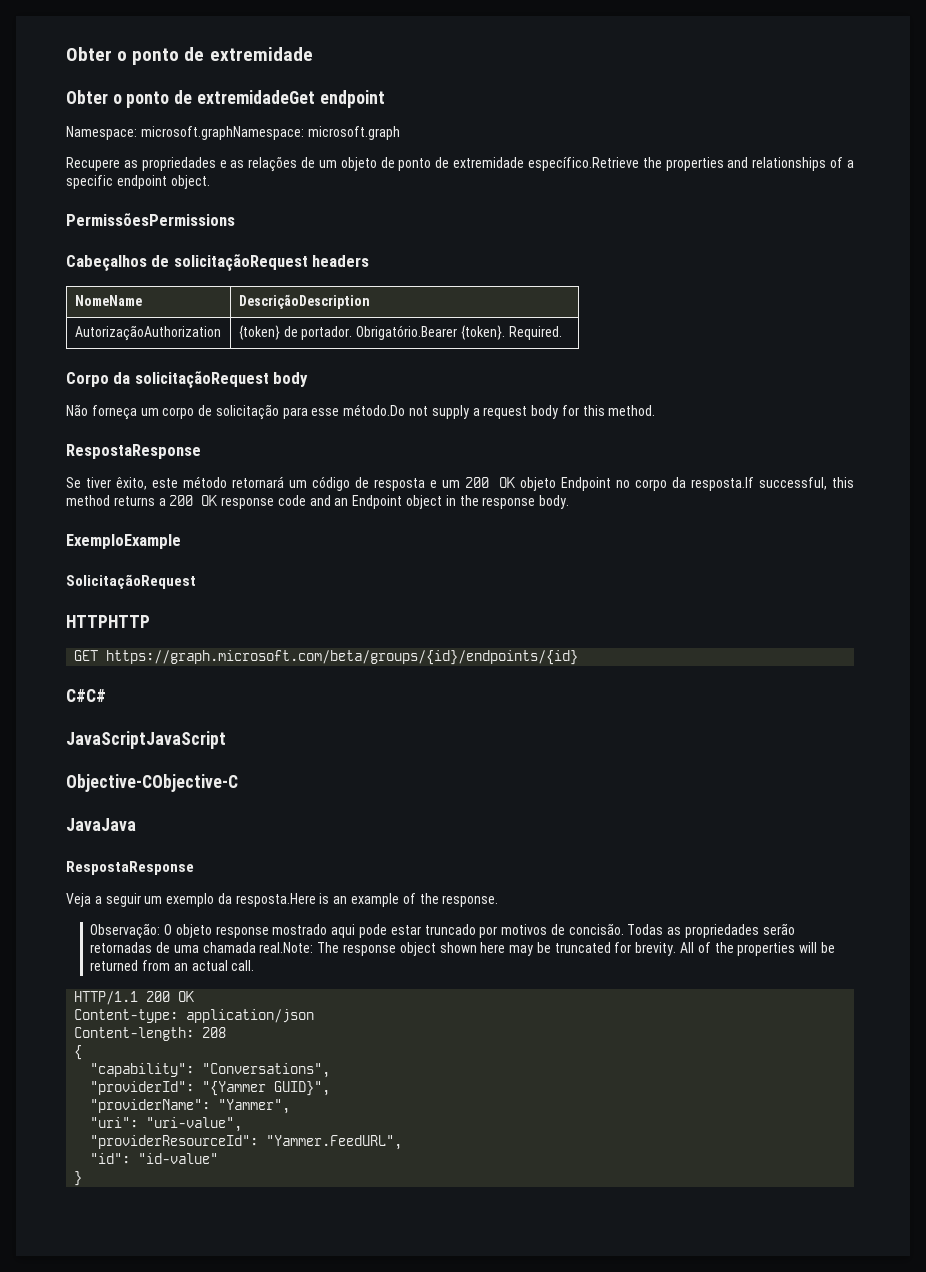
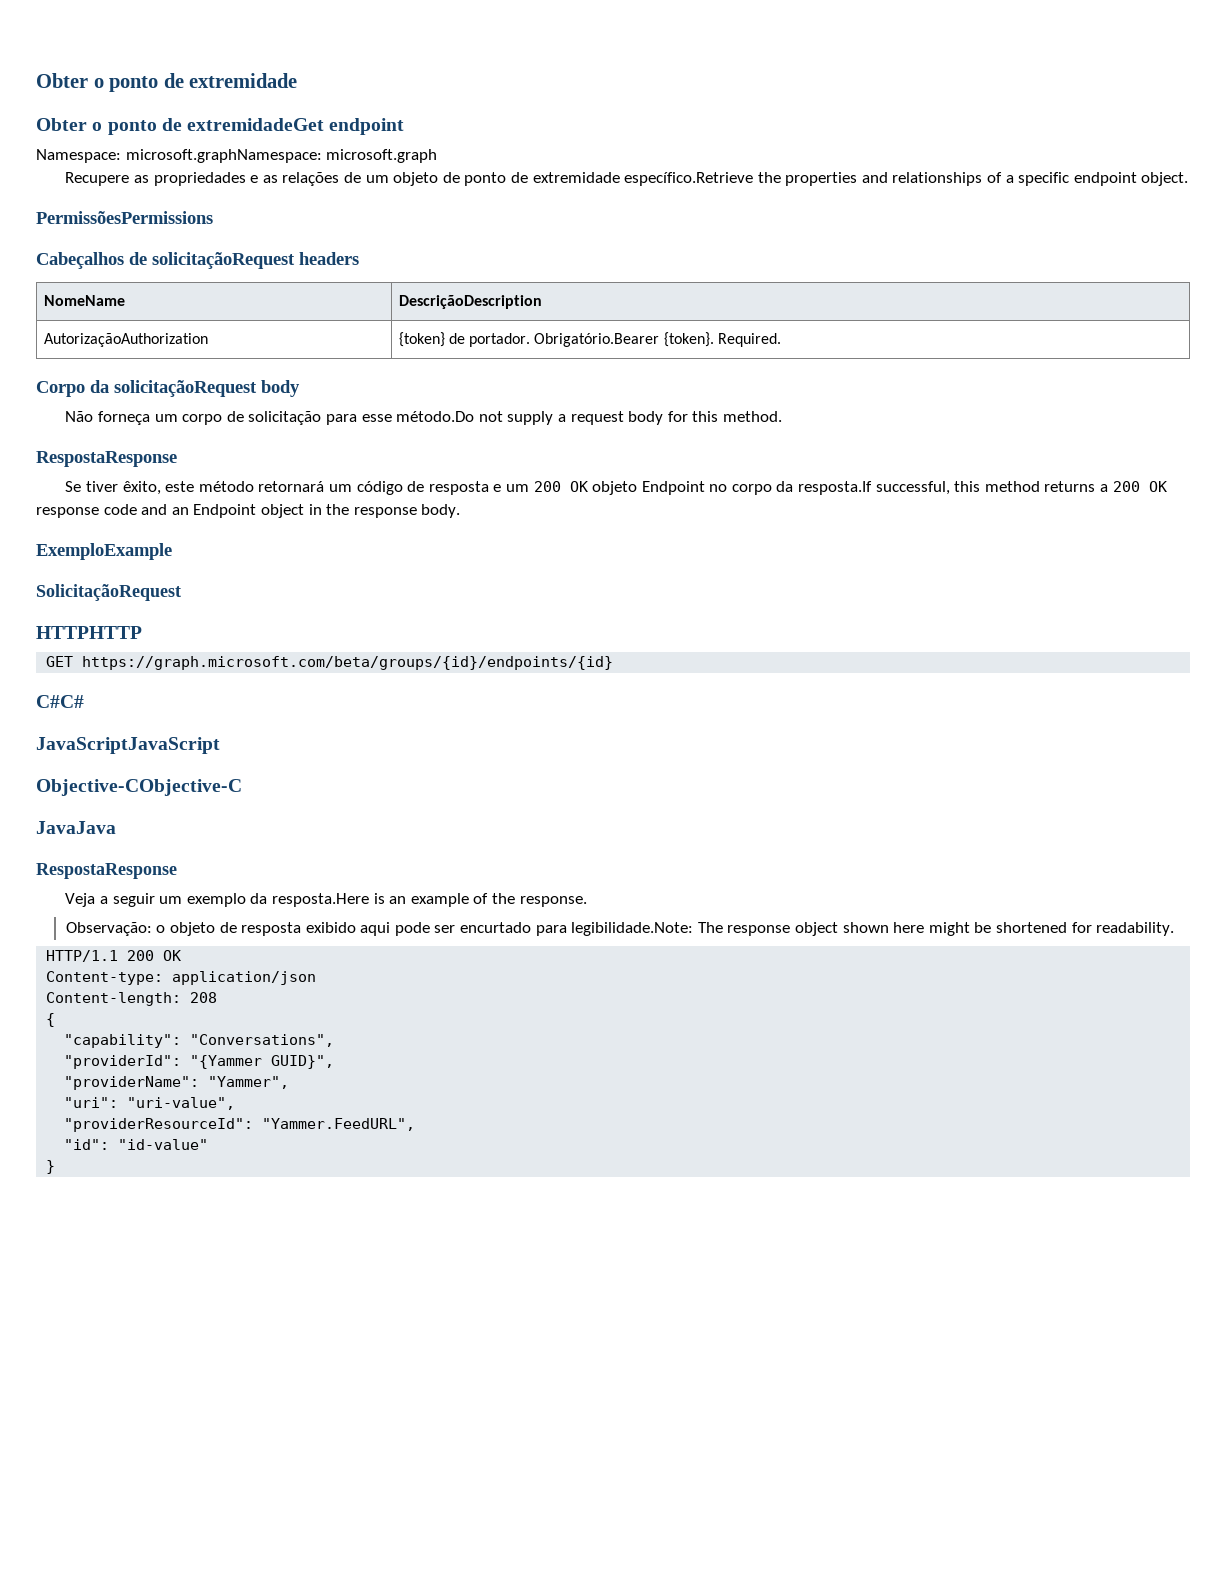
[164,923,795,938] [90,942,314,953] O objeto response mostrado aqui pode estar truncado por motivos de concisão. Todas as propriedades serão retornadas de uma chamada real.Note: -> [156,922,694,936] o objeto de resposta exibido aqui pode ser encurtado para legibilidade.Note:
[509,942,835,956] [90,960,255,971] may be truncated for brevity. All of the properties will be returned from an actual call. -> [928,922,1175,936] might be shortened for readability.

